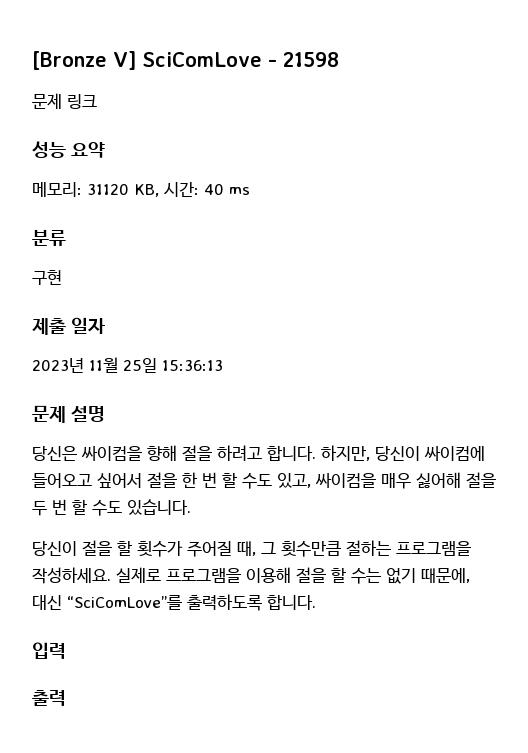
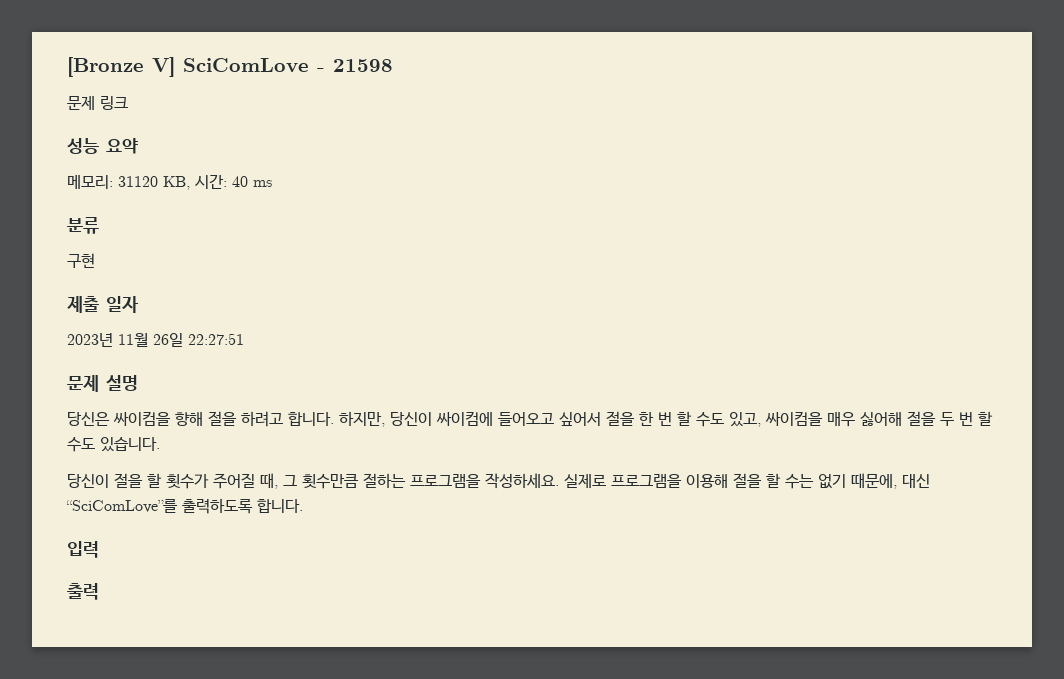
[123,358,223,373] 25일 15:36:13 -> [153,333,244,347] 26일 22:27:51

